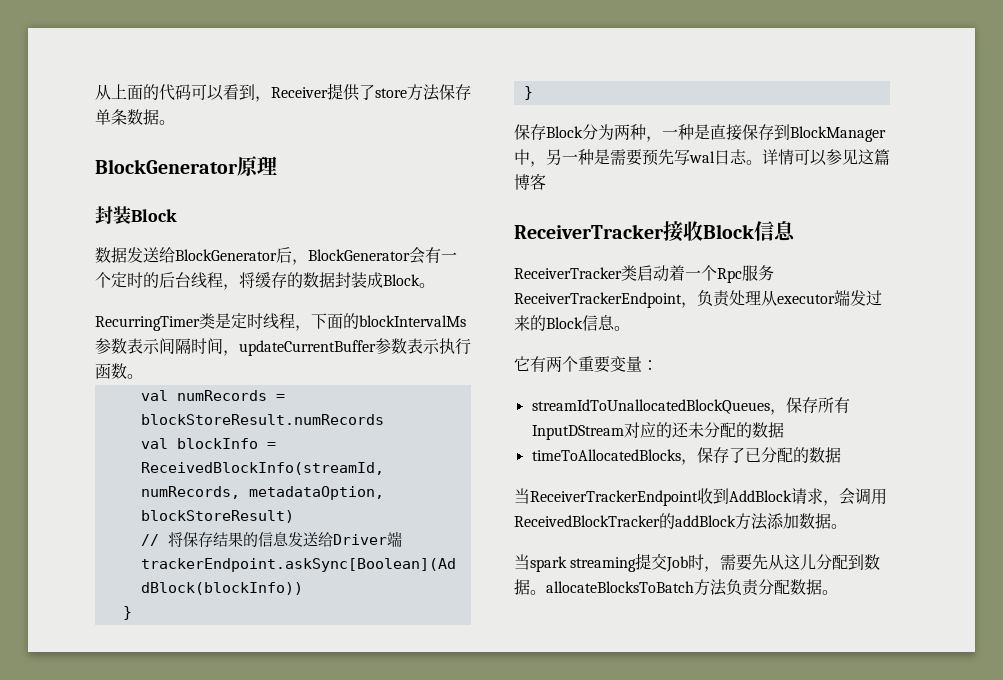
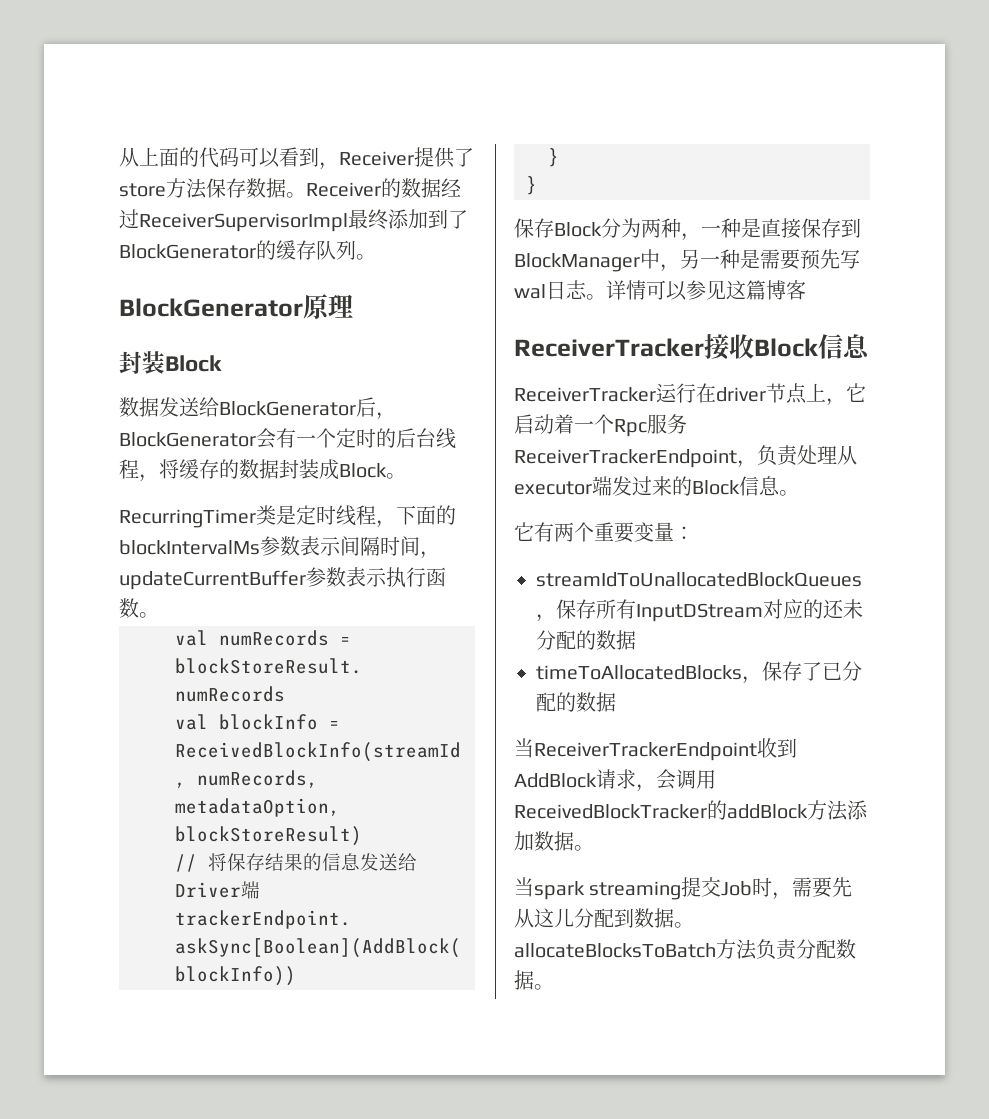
[95,109,175,125] 单条数据。 -> [246,178,461,198] [119,209,468,232] [119,240,376,260] 数据。Receiver的数据经过ReceiverSupervisorImpl最终添加到了BlockGenerator的缓存队列。
[621,265,637,281] 类 -> [656,383,866,406] 运行在driver节点上，它

